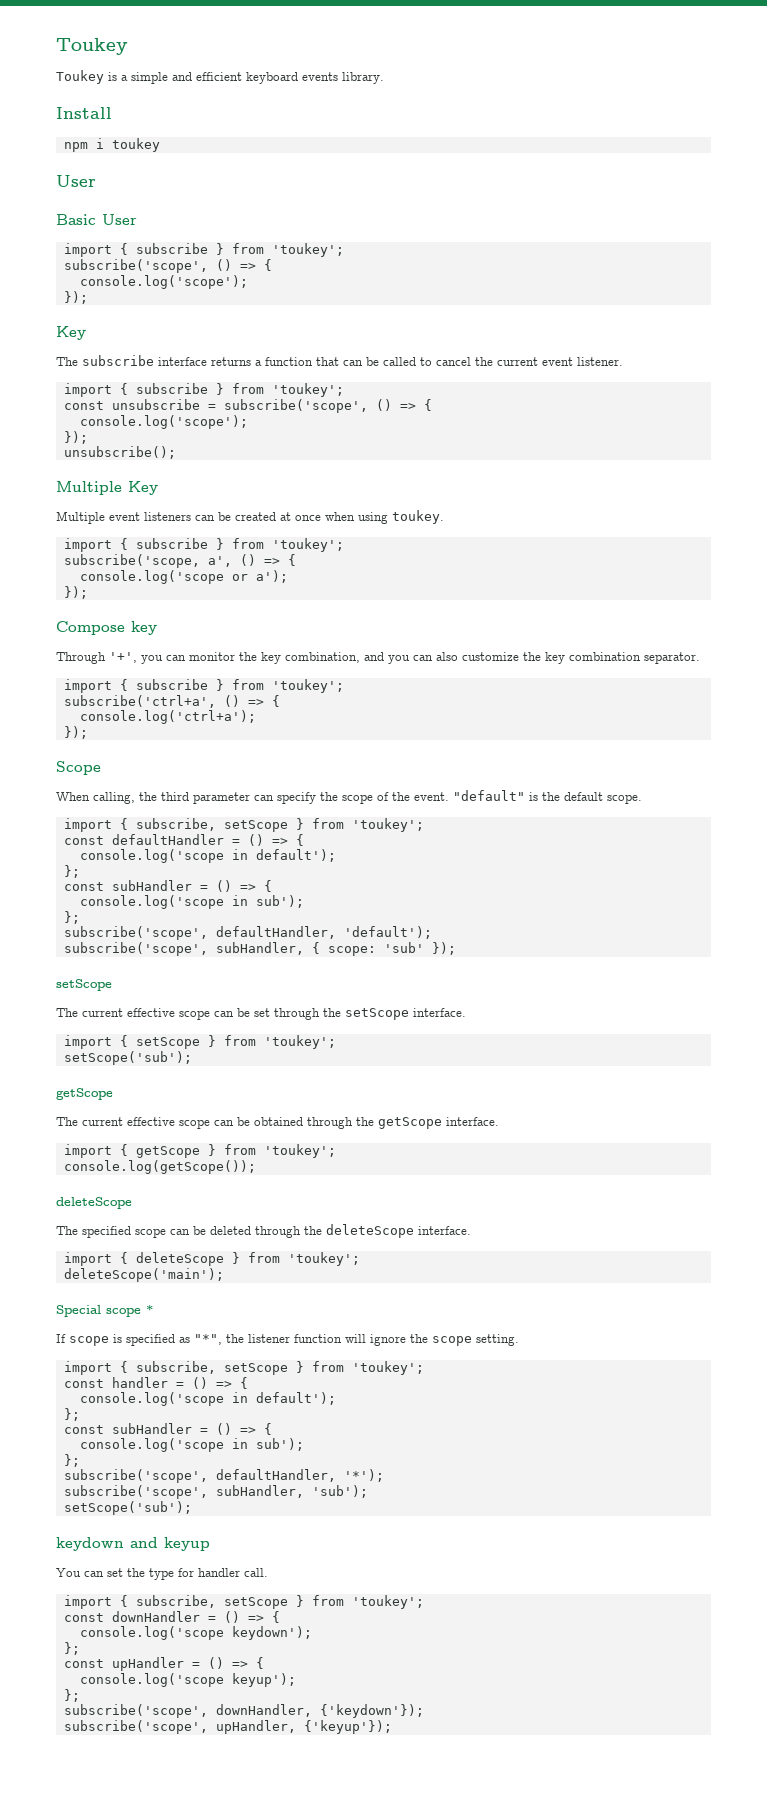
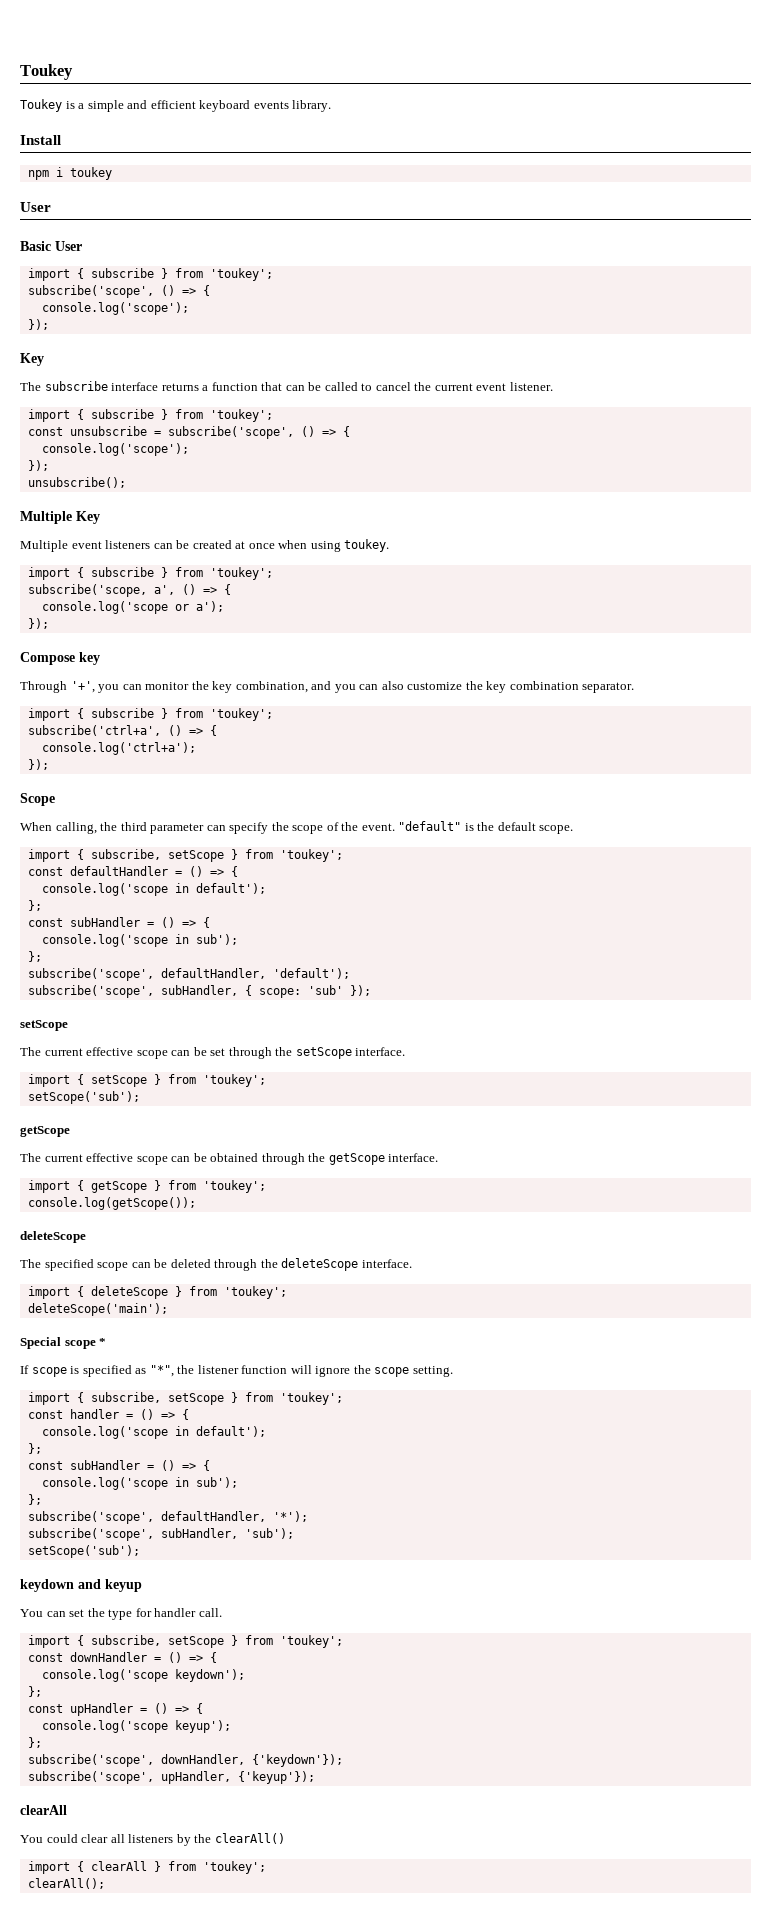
(392, 1727) none -> [20,1805,67,1815] [20,1833,285,1846] [27,1861,266,1874] [27,1878,105,1889] // clearAll // You could clear all listeners by the clearAll() // import { clearAll } from 'toukey'; // clearAll();

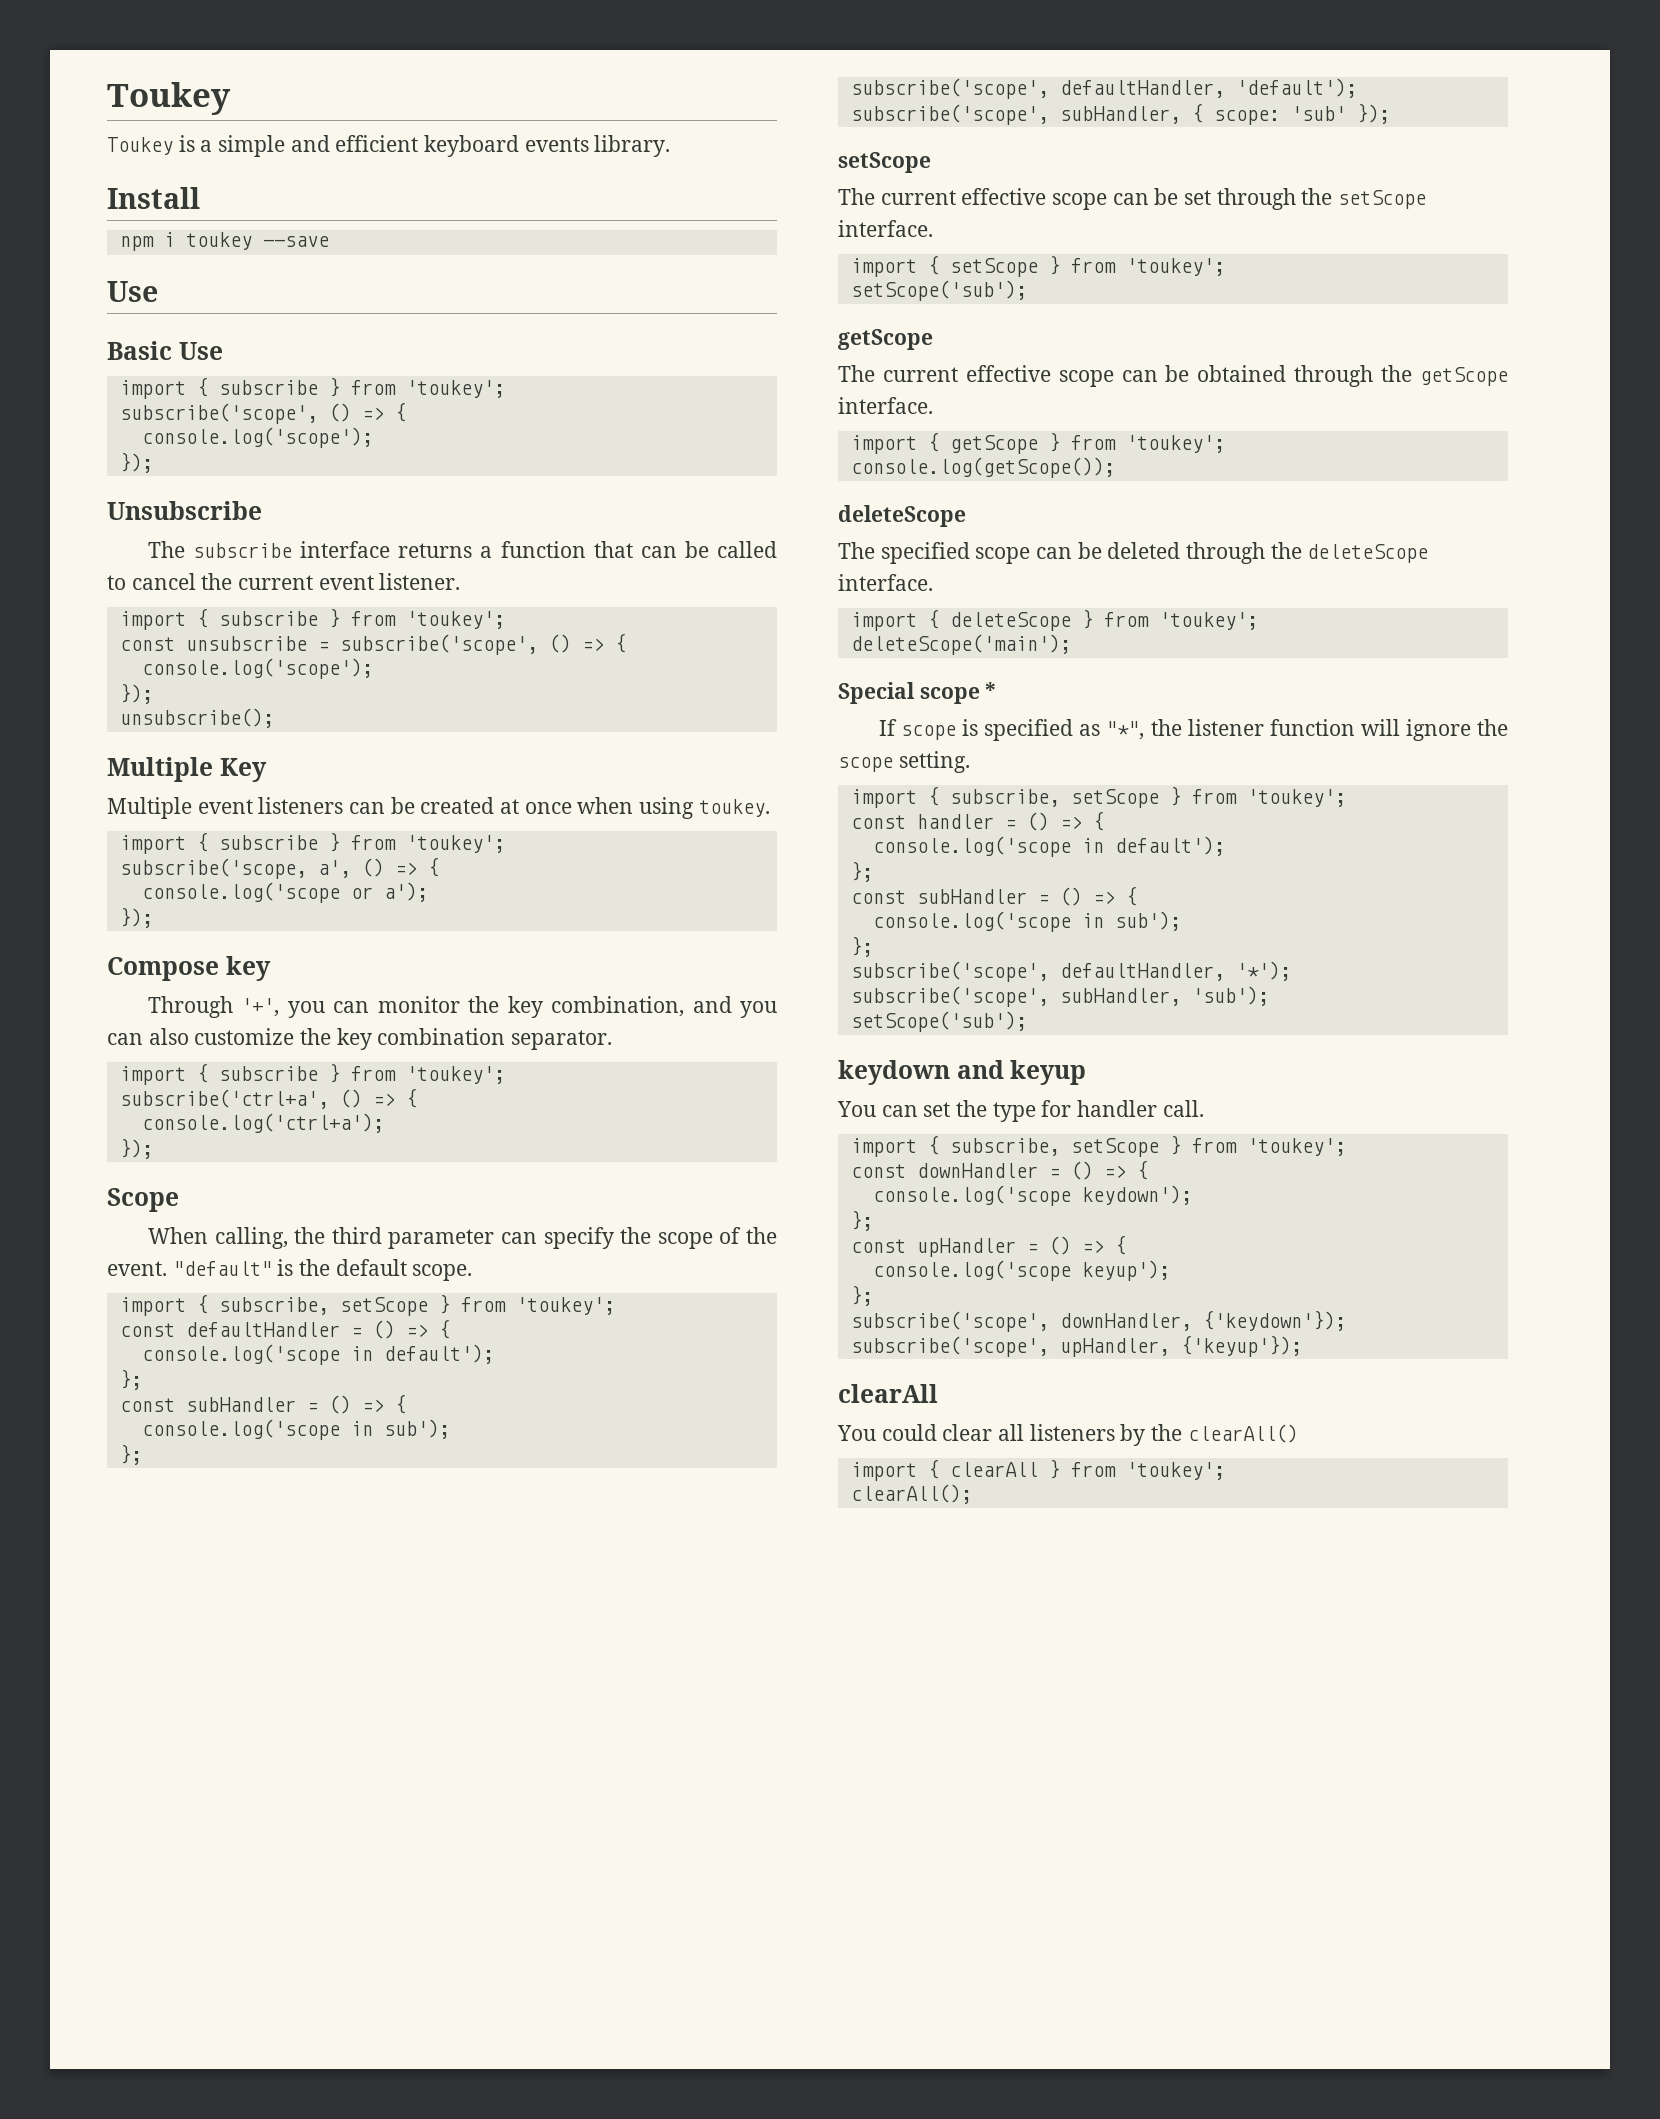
[20,202,51,212] // User -> [262,236,329,247] [107,281,158,302] --save // Use
[55,241,82,251] User -> [178,342,223,360] Use
[20,353,44,366] Key -> [107,501,262,520] Unsubscribe

